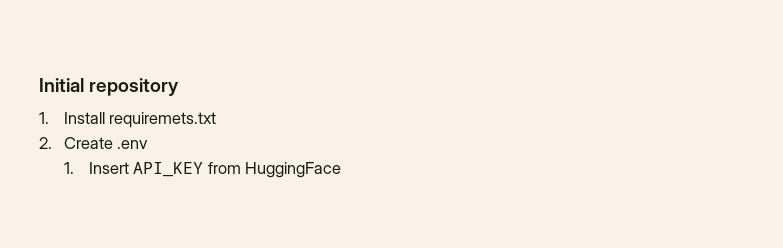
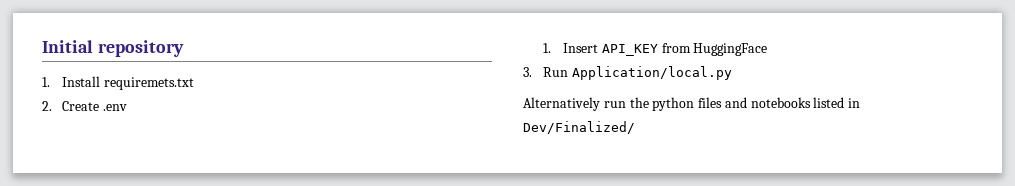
(342, 170) none -> [523,66,732,80] [523,97,861,111] [523,121,635,134] // 3. Run Application/local.py // Alternatively run the python files and notebooks listed in Dev/Finalized/

